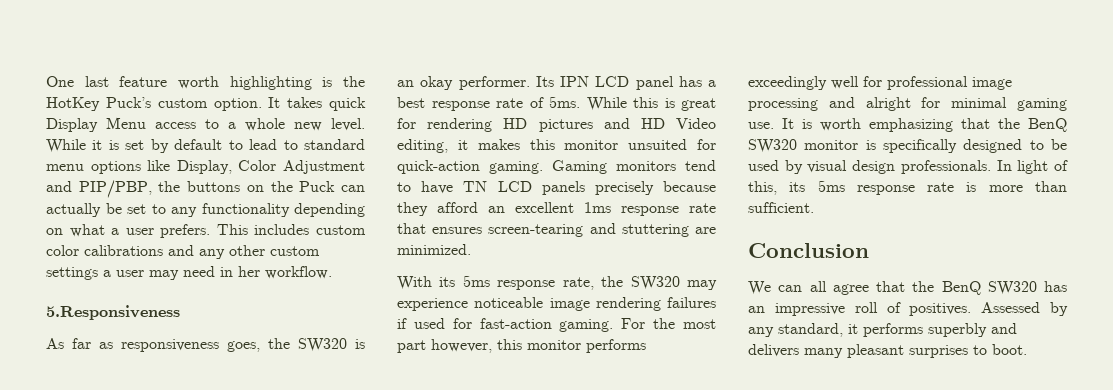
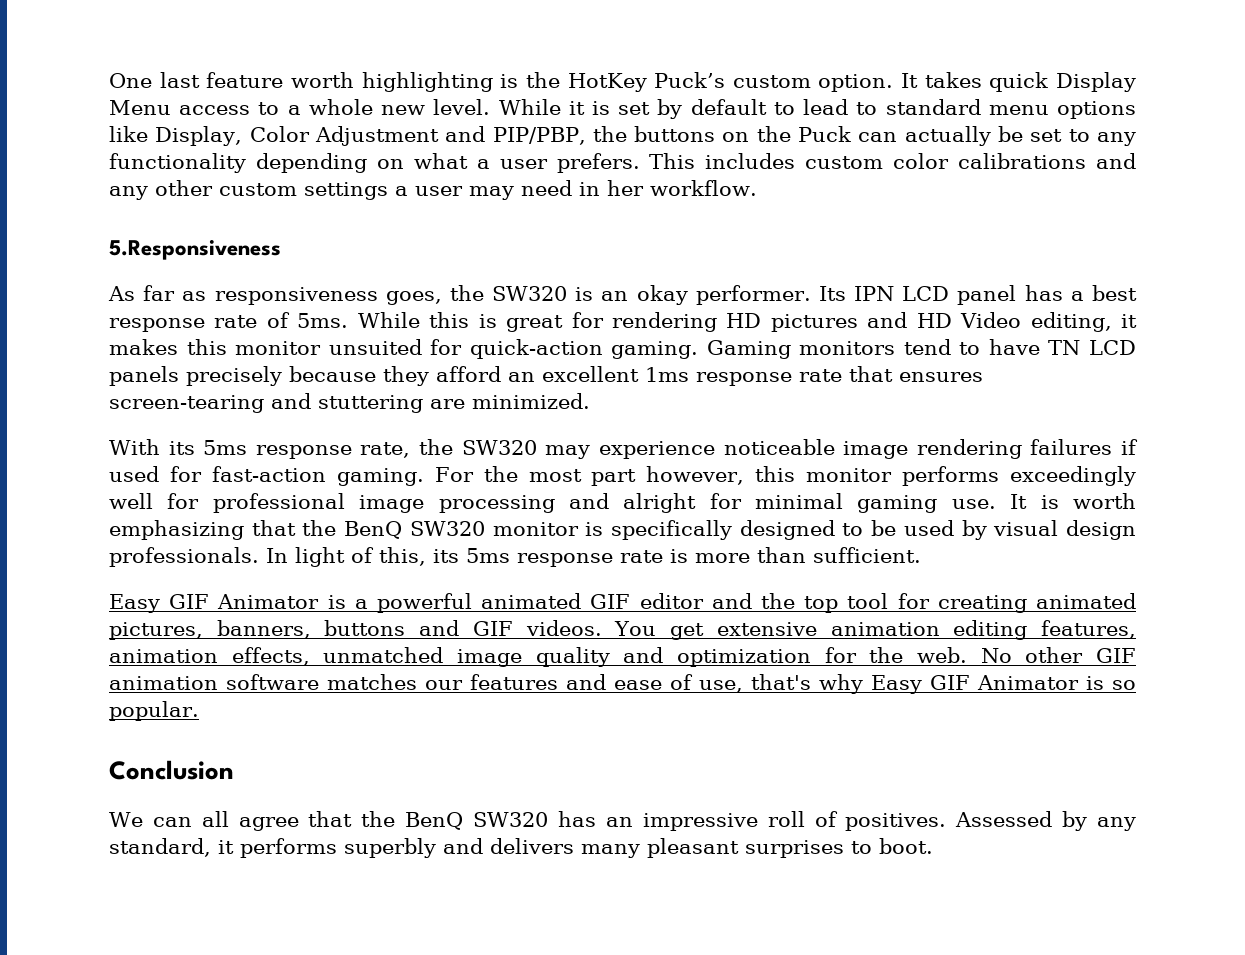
(814, 207) none -> [109,593,1137,613] [109,620,1136,640] [109,647,1136,667] [109,674,1136,694] [109,701,199,721] // Easy GIF Animator is a powerful animated GIF editor and the top tool for creating animated pictures, banners, buttons and GIF videos. You get extensive animation editing features, animation effects, unmatched image quality and optimization for the web. No other GIF animation software matches our features and ease of use, that's why Easy GIF Animator is so popular.

